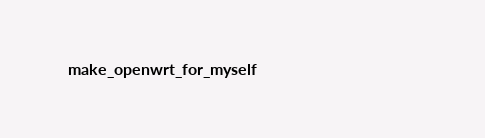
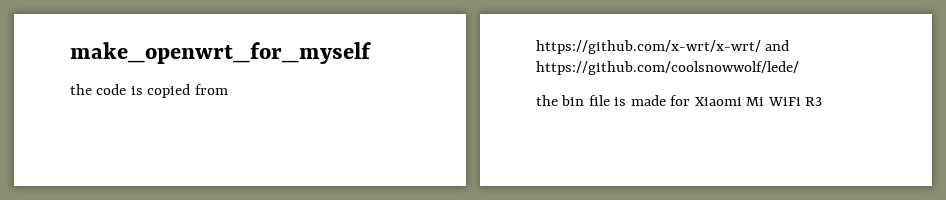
(257, 71) none -> [70,84,228,98] [536,40,790,54] [536,61,799,75] [536,95,823,106] // the code is copied from https://github.com/x-wrt/x-wrt/ and https://github.com/coolsnowwolf/lede/ // the bin file is made for Xiaomi Mi WiFi R3

